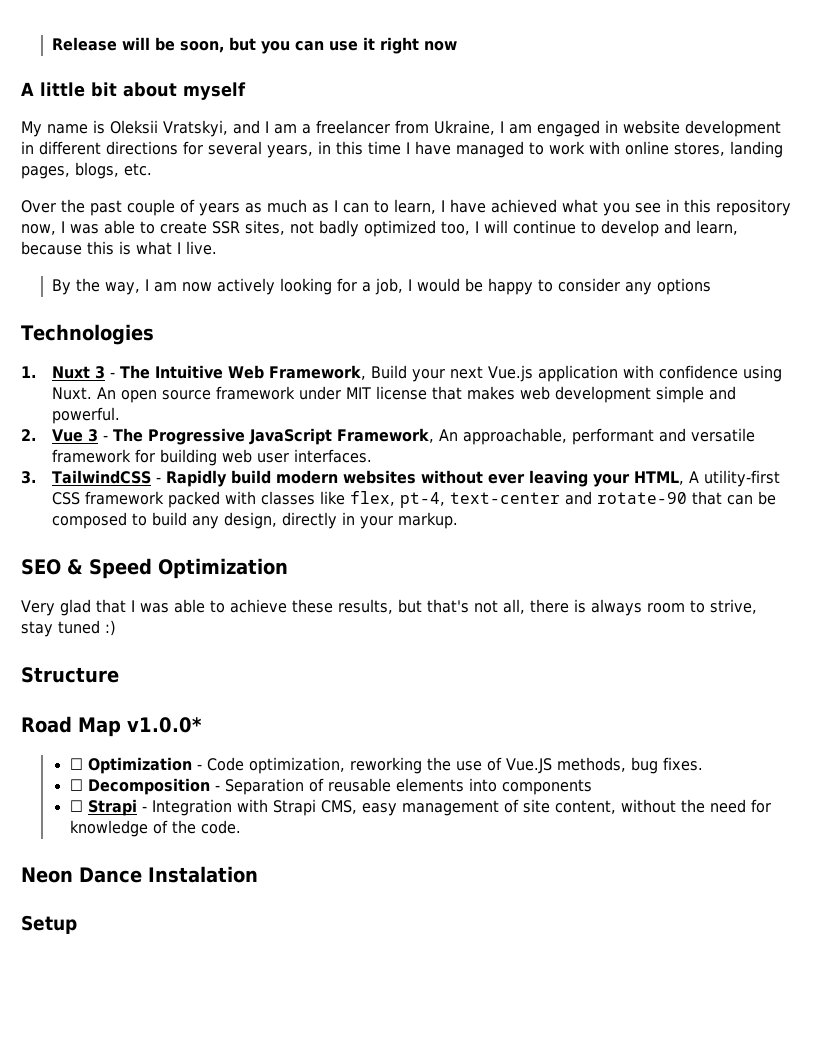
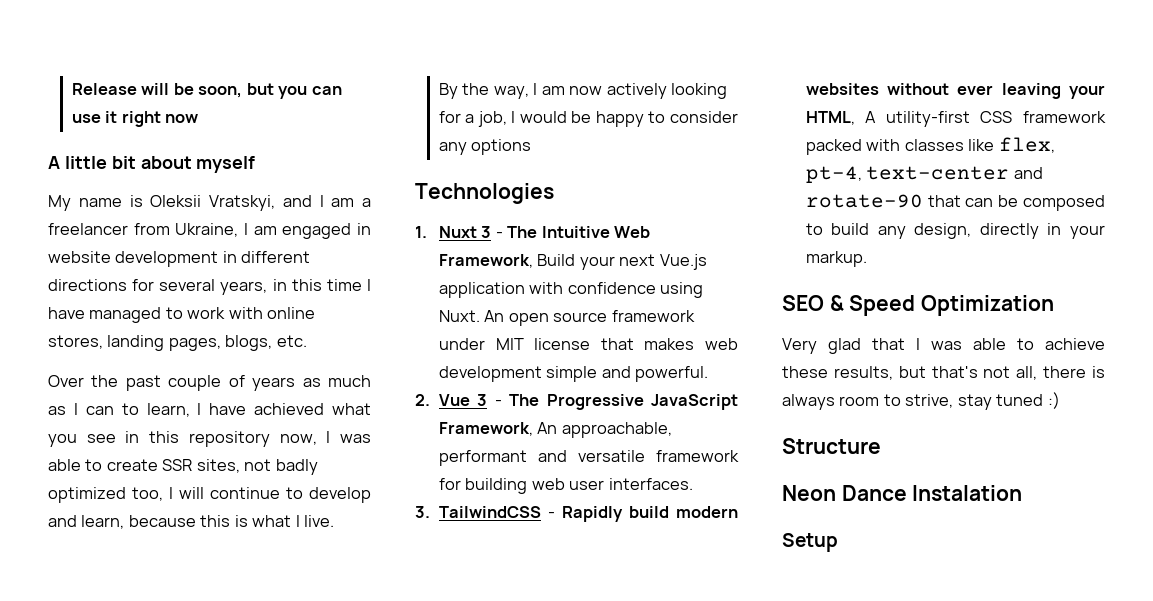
[21,716,202,737] [69,757,703,774] [69,778,592,795] [69,799,771,816] [69,820,241,837] // Road Map v1.0.0* // ☐ Optimization - Code optimization, reworking the use of Vue.JS methods, bug fixes. // ☐ Decomposition - Separation of reusable elements into components // ☐ Strapi - Integration with Strapi CMS, easy management of site content, without the need for knowledge of the code. -> (881, 446) none

